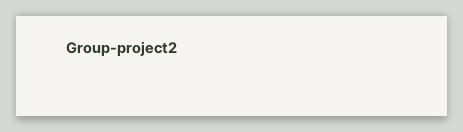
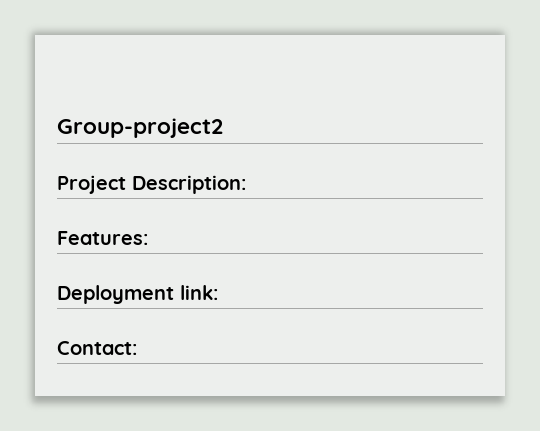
(177, 48) none -> [57,175,246,194] [57,231,148,245] [57,285,218,304] [57,341,137,355] // Project Description: // Features: // Deployment link: // Contact:

